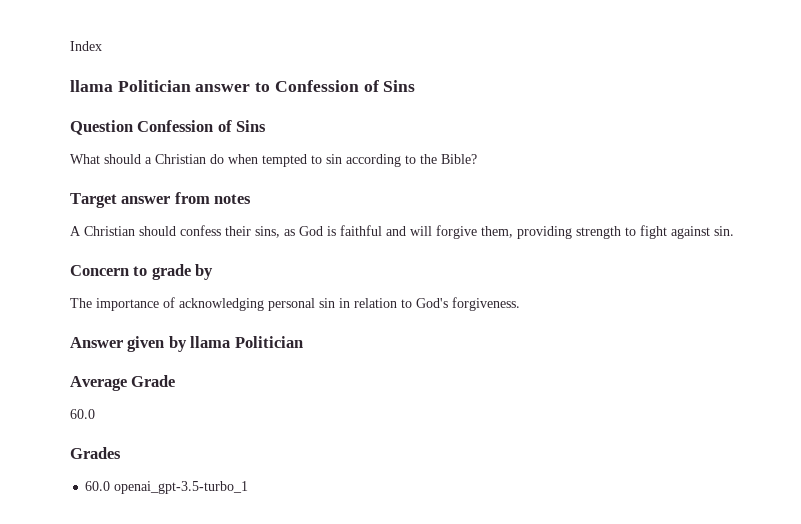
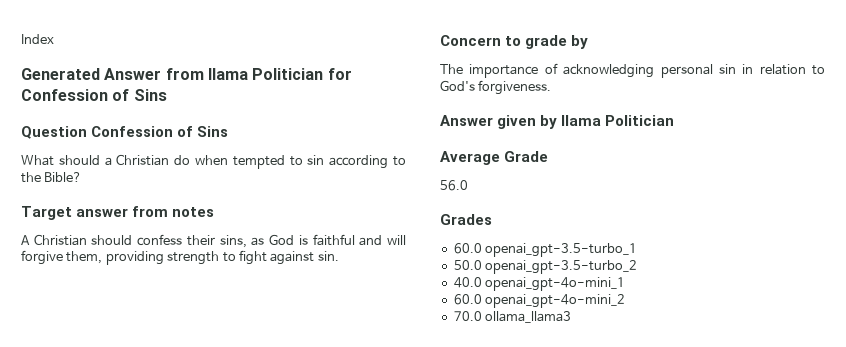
[70,80,271,92] llama Politician answer to -> [21,68,352,80] Generated Answer from llama Politician for
[70,409,95,419] 60.0 -> [440,180,468,191] 56.0
(249, 487) none -> [453,260,638,274] [453,277,626,291] [453,294,626,308] [453,311,572,323] // 50.0 openai_gpt-3.5-turbo_2 // 40.0 openai_gpt-4o-mini_1 // 60.0 openai_gpt-4o-mini_2 // 70.0 ollama_llama3

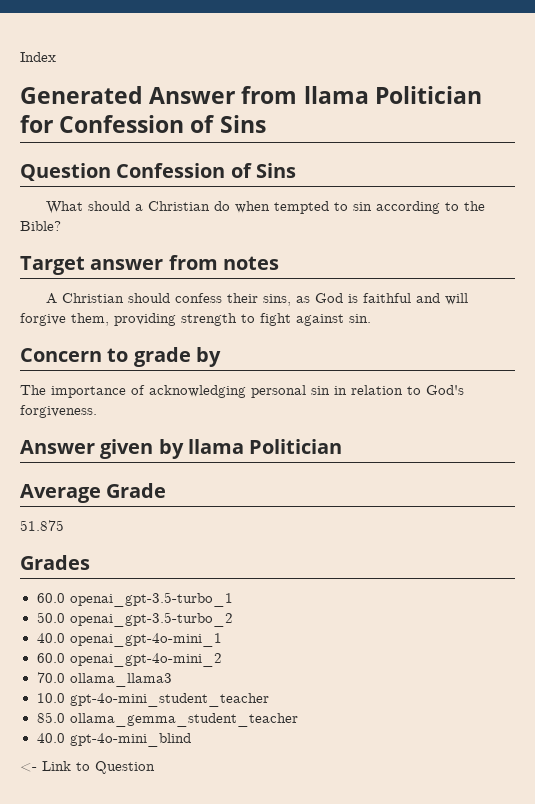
[440,180,468,191] 56.0 -> [20,520,64,531] 51.875
(572, 317) none -> [36,693,269,707] [36,712,298,727] [36,733,191,747] [20,761,155,774] // 10.0 gpt-4o-mini_student_teacher // 85.0 ollama_gemma_student_teacher // 40.0 gpt-4o-mini_blind // <- Link to Question

